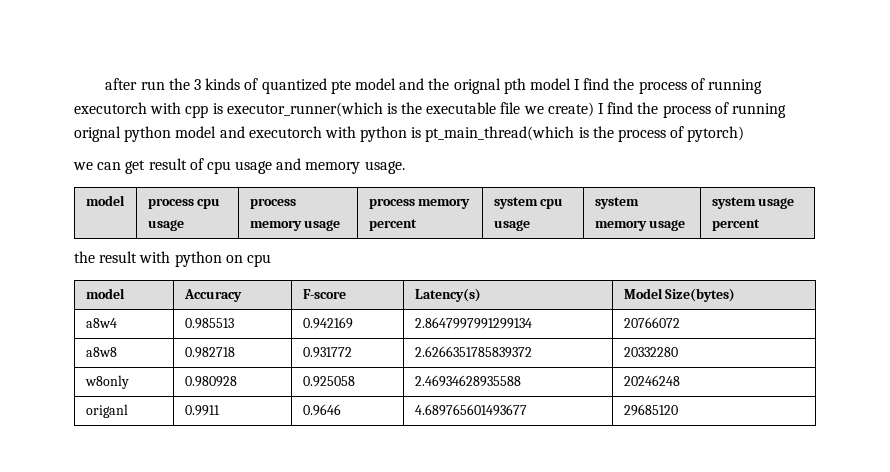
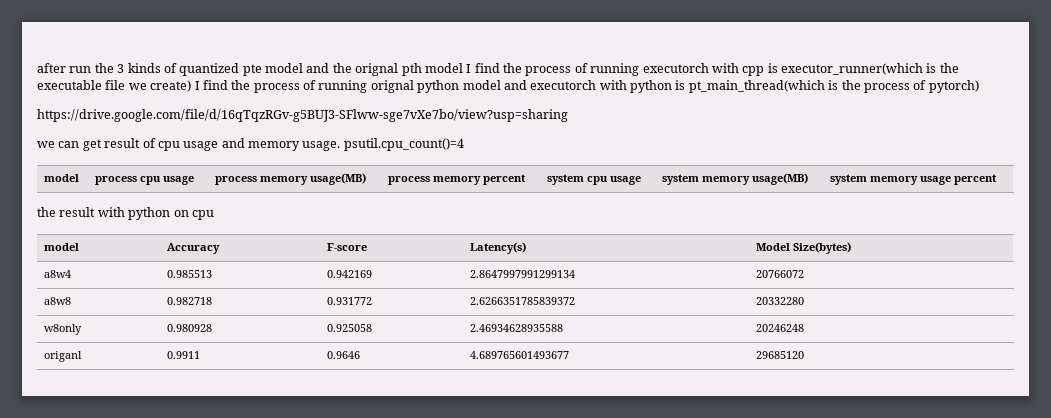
(745, 134) none -> [37,109,568,122] // https://drive.google.com/file/d/16qTqzRGv-g5BUJ3-SFlww-sge7vXe7bo/view?usp=sharing
(405, 167) none -> [343,138,464,151] psutil.cpu_count()=4
[304,220,341,231] usage -> [310,173,367,185] usage(MB)
[649,220,686,231] [711,197,756,209] usage | system -> [752,173,809,185] [830,174,919,185] usage(MB) | system memory

